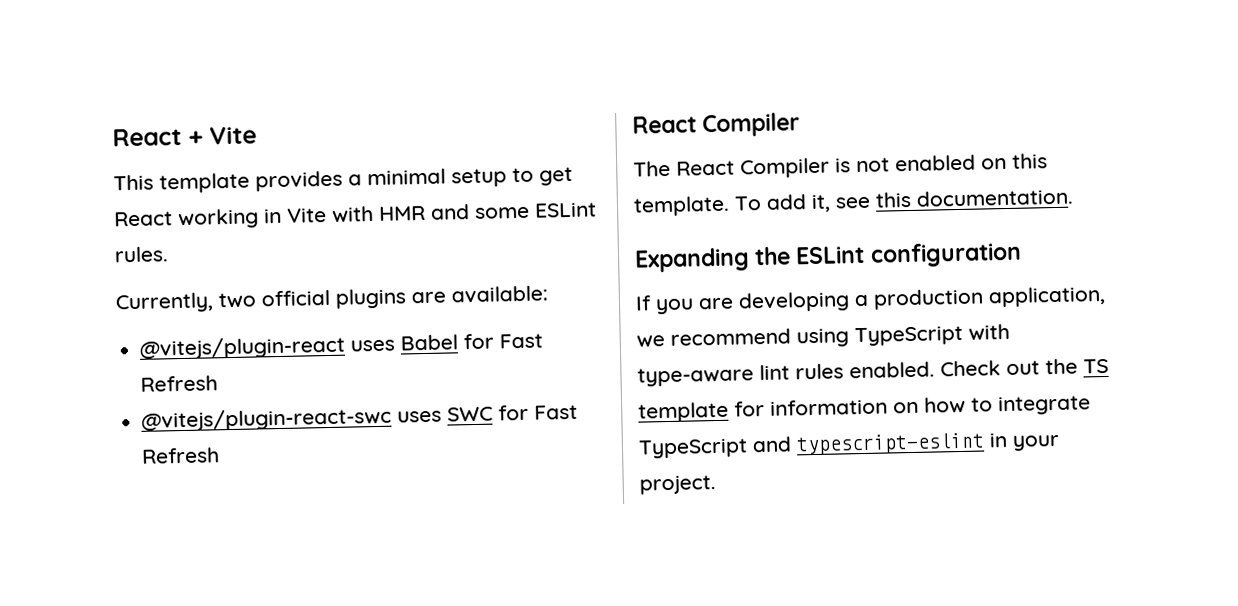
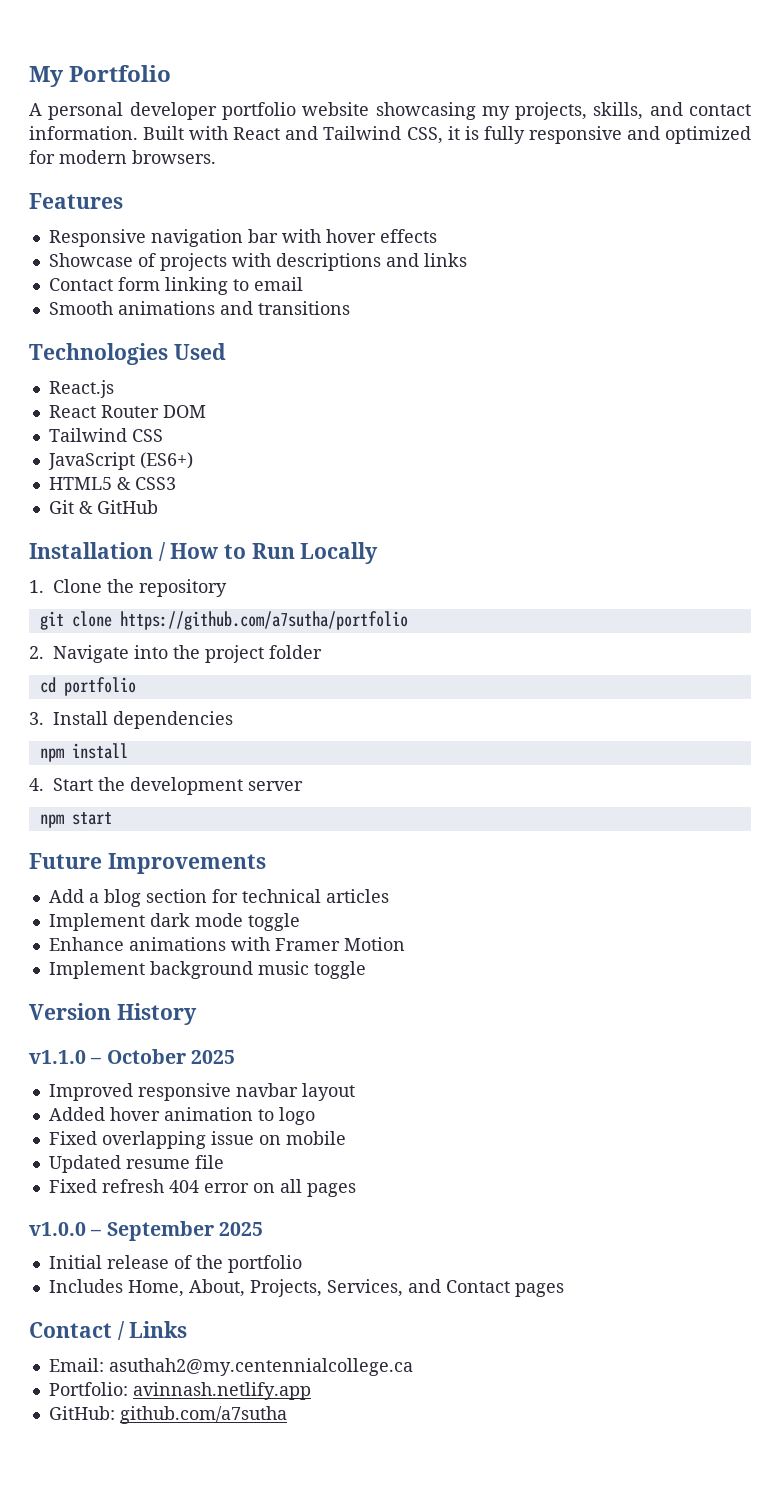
[112,126,257,147] [113,166,573,194] [114,202,597,230] [114,246,169,263] [115,285,548,314] [139,333,544,360] [140,375,219,392] [141,404,579,432] [141,447,221,464] [632,112,801,138] [633,153,1048,179] [633,188,1074,217] [634,241,1022,273] [635,285,1106,315] [636,323,1010,348] [637,358,1109,387] [638,395,1091,423] [638,432,1060,459] [639,475,716,495] React + Vite // This template provides a minimal setup to get React working in Vite with HMR and some ESLint rules. // Currently, two official plugins are available: // @vitejs/plugin-react uses Babel for Fast Refresh // @vitejs/plugin-react-swc uses SWC for Fast Refresh // React Compiler // The React Compiler is not enabled on this template. To add it, see this documentation. // Expanding the ESLint configuration // If you are developing a production application, we recommend using TypeScript with type-aware lint rules enabled. Check out the TS template for information on how to integrate TypeScript and typescript-eslint in your project. -> [29,65,172,87] [29,102,751,120] [29,126,751,144] [29,150,216,164] [29,193,123,209] [48,229,437,247] [48,253,467,271] [48,277,303,295] [48,301,350,315] [29,343,226,365] [48,380,114,398] [48,405,206,418] [48,428,163,442] [47,452,193,470] [48,477,176,490] [48,500,158,514] [29,542,379,564] [29,579,227,597] [39,611,408,630] [29,645,322,663] [39,677,136,696] [29,711,233,729] [39,743,128,762] [29,777,303,795] [39,812,112,828] [29,853,266,874] [48,889,389,907] [48,913,300,931] [48,937,405,951] [48,961,366,979] [29,1003,197,1025] [29,1049,235,1064] [48,1083,355,1101] [48,1107,315,1125] [48,1131,346,1149] [48,1155,224,1173] [48,1179,356,1197] [29,1221,263,1241] [48,1255,302,1273] [48,1279,564,1297] [29,1321,188,1340] [48,1358,413,1376] [48,1382,311,1400] [48,1406,287,1424] My Portfolio // A personal developer portfolio website showcasing my projects, skills, and contact information. Built with React and Tailwind CSS, it is fully responsive and optimized for modern browsers. // Features // Responsive navigation bar with hover effects // Showcase of projects with descriptions and links // Contact form linking to email // Smooth animations and transitions // Technologies Used // React.js // React Router DOM // Tailwind CSS // JavaScript (ES6+) // HTML5 & CSS3 // Git & GitHub // Installation / How to Run Locally // 1. Clone the repository // git clone https://github.com/a7sutha/portfolio // 2. Navigate into the project folder // cd portfolio // 3. Install dependencies // npm install // 4. Start the development server // npm start // Future Improvements // Add a blog section for technical articles // Implement dark mode toggle // Enhance animations with Framer Motion // Implement background music toggle // Version History // v1.1.0 – October 2025 // Improved responsive navbar layout // Added hover animation to logo // Fixed overlapping issue on mobile // Updated resume file // Fixed refresh 404 error on all pages // v1.0.0 – September 2025 // Initial release of the portfolio // Includes Home, About, Projects, Services, and Contact pages // Contact / Links // Email: asuthah2@my.centennialcollege.ca // Portfolio: avinnash.netlify.app // GitHub: github.com/a7sutha

